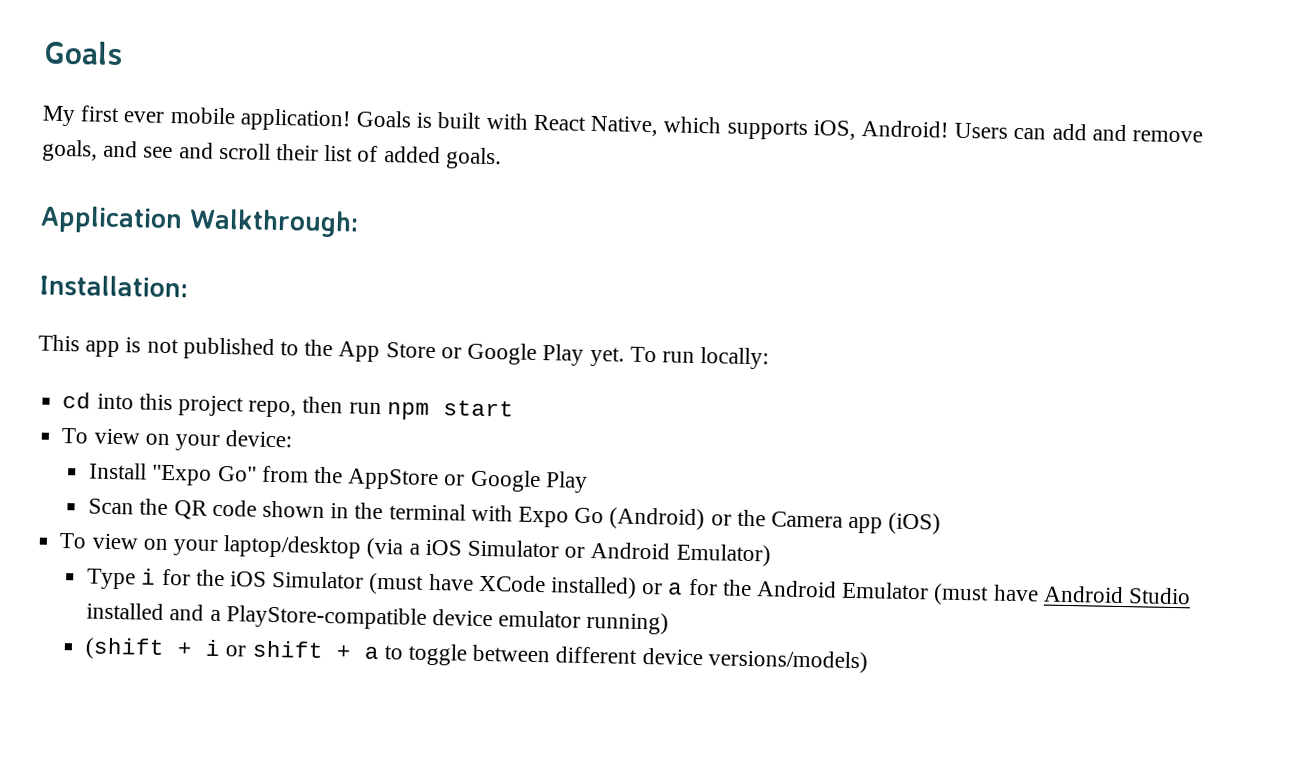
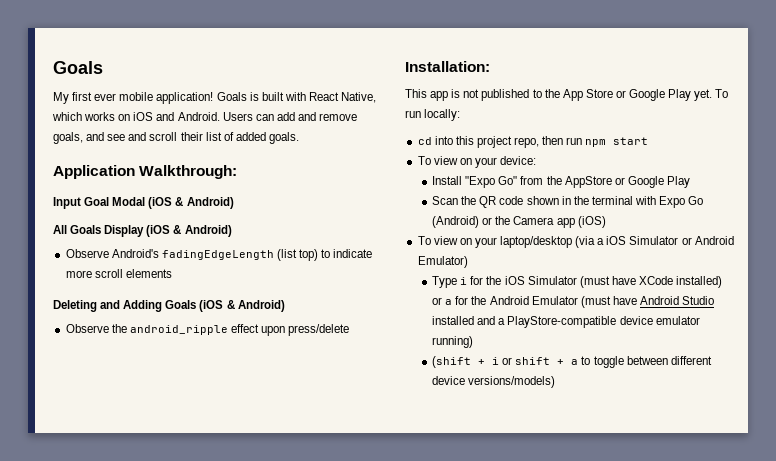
[726,119,949,141] supports iOS, Android! -> [84,112,220,121] works on iOS and Android.
(359, 223) none -> [53,197,234,209] [53,225,232,237] [65,249,373,261] [65,269,172,278] [53,300,285,312] [65,324,350,336] // Input Goal Modal (iOS & Android) // All Goals Display (iOS & Android) // Observe Android's fadingEdgeLength (list top) to indicate more scroll elements // Deleting and Adding Goals (iOS & Android) // Observe the android_ripple effect upon press/delete

